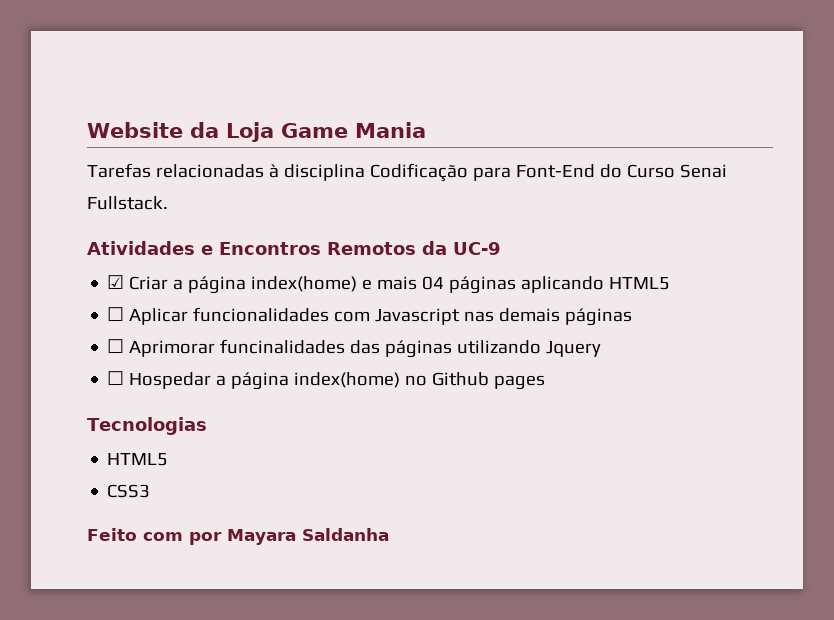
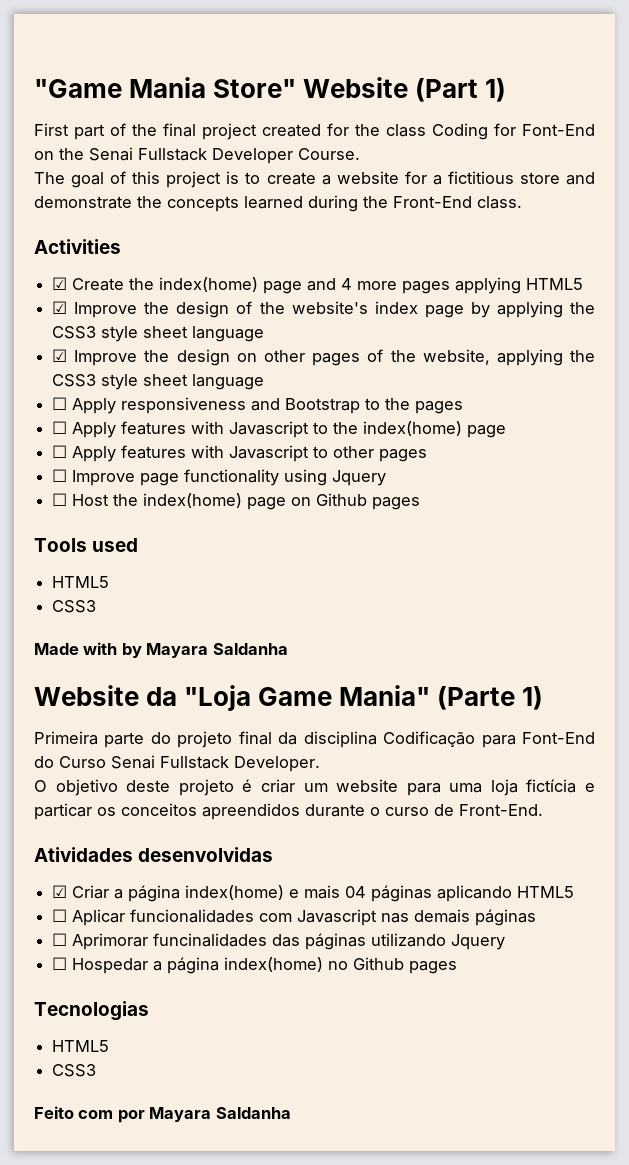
[87,122,426,142] [87,163,279,178] Website da Loja Game Mania // Tarefas relacionadas à -> [34,77,507,102] [34,123,595,140] [34,147,360,164] [34,171,595,188] [34,195,522,212] [34,239,121,254] [52,277,584,294] [52,301,596,318] [52,326,265,342] [52,349,596,366] [52,374,265,390] [52,397,464,414] [52,421,507,438] [52,445,428,462] [52,469,387,486] [52,493,421,510] [34,538,139,552] [52,576,110,588] [52,600,97,613] [34,642,288,658] [34,685,544,711] [34,731,298,748] "Game Mania Store" Website (Part 1) // First part of the final project created for the class Coding for Font-End on the Senai Fullstack Developer Course. // The goal of this project is to create a website for a fictitious store and demonstrate the concepts learned during the Front-End class. // Activities // ☑ Create the index(home) page and 4 more pages applying HTML5 // ☑ Improve the design of the website's index page by applying the CSS3 style sheet language // ☑ Improve the design on other pages of the website, applying the CSS3 style sheet language // ☐ Apply responsiveness and Bootstrap to the pages // ☐ Apply features with Javascript to the index(home) page // ☐ Apply features with Javascript to other pages // ☐ Improve page functionality using Jquery // ☐ Host the index(home) page on Github pages // Tools used // HTML5 // CSS3 // Made with by Mayara Saldanha // Website da "Loja Game Mania" (Parte 1) // Primeira parte do projeto final da
[87,196,168,210] [87,241,501,255] Fullstack. // Atividades e Encontros Remotos da UC-9 -> [160,756,320,772] [34,779,595,796] [34,803,543,820] [34,847,274,862] Fullstack Developer. // O objetivo deste projeto é criar um website para uma loja fictícia e particar os conceitos apreendidos durante o curso de Front-End. // Atividades desenvolvidas

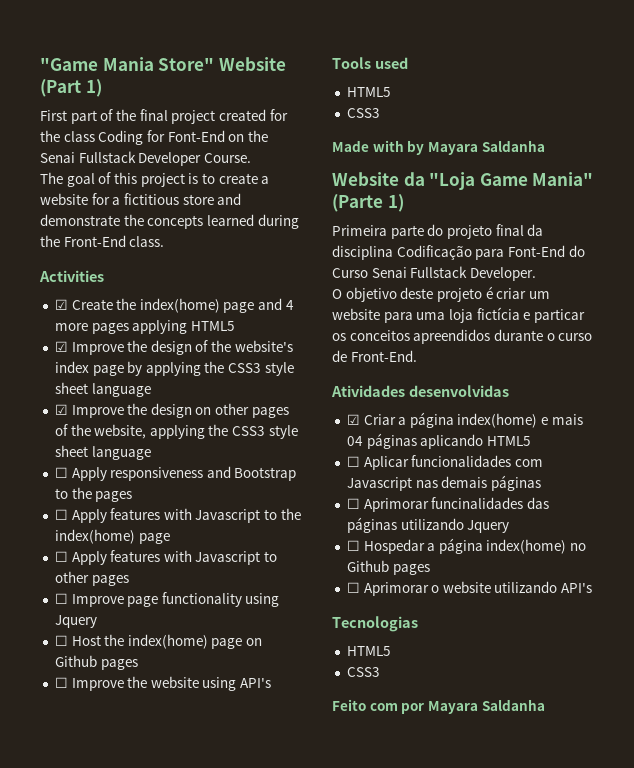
(421, 503) none -> [54,676,272,691] // ☐ Improve the website using API's
(458, 967) none -> [346,581,593,596] // ☐ Aprimorar o website utilizando API's

